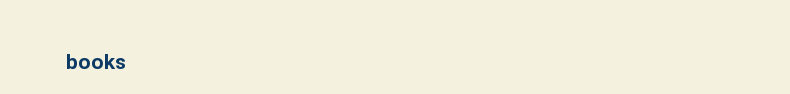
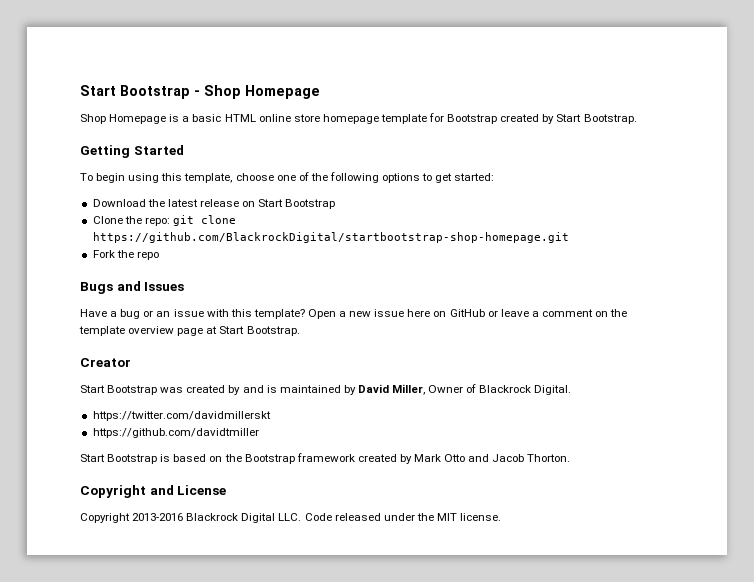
[66,54,126,69] books -> [80,85,320,99] [80,113,637,124] [80,145,184,158] [80,172,495,183] [92,199,336,209] [92,215,236,226] [92,232,569,243] [92,250,159,260] [80,281,185,294] [80,309,628,319] [79,326,300,336] [80,358,131,367] [80,384,572,395] [92,411,271,421] [92,428,259,438] [80,453,571,464] [80,485,227,498] [80,513,502,523] Start Bootstrap - Shop Homepage // Shop Homepage is a basic HTML online store homepage template for Bootstrap created by Start Bootstrap. // Getting Started // To begin using this template, choose one of the following options to get started: // Download the latest release on Start Bootstrap // Clone the repo: git clone https://github.com/BlackrockDigital/startbootstrap-shop-homepage.git // Fork the repo // Bugs and Issues // Have a bug or an issue with this template? Open a new issue here on GitHub or leave a comment on the template overview page at Start Bootstrap. // Creator // Start Bootstrap was created by and is maintained by David Miller, Owner of Blackrock Digital. // https://twitter.com/davidmillerskt // https://github.com/davidtmiller // Start Bootstrap is based on the Bootstrap framework created by Mark Otto and Jacob Thorton. // Copyright and License // Copyright 2013-2016 Blackrock Digital LLC. Code released under the MIT license.

